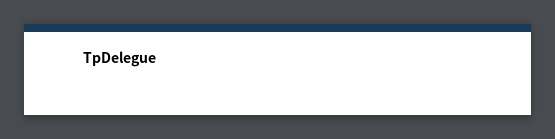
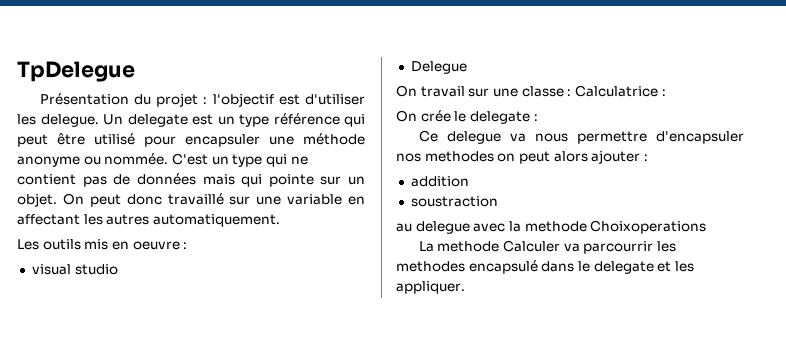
(156, 59) none -> [39,93,365,107] [17,113,365,127] [17,133,365,147] [17,153,308,167] [17,173,365,187] [17,193,365,207] [17,214,280,227] [17,239,188,250] [31,264,118,275] [410,61,467,74] [396,85,666,97] [396,110,538,124] [418,130,744,144] [396,150,648,164] [410,176,469,187] [410,196,498,207] [396,220,707,234] [418,240,676,254] [396,260,694,274] [396,281,465,294] // Présentation du projet : l'objectif est d'utiliser les delegue. Un delegate est un type référence qui peut être utilisé pour encapsuler une méthode anonyme ou nommée. C'est un type qui ne contient pas de données mais qui pointe sur un objet. On peut donc travaillé sur une variable en affectant les autres automatiquement. // Les outils mis en oeuvre : // visual studio // Delegue // On travail sur une classe : Calculatrice : // On crée le delegate : // Ce delegue va nous permettre d'encapsuler nos methodes on peut alors ajouter : // addition // soustraction // au delegue avec la methode Choixoperations // La methode Calculer va parcourrir les methodes encapsulé dans le delegate et les appliquer.

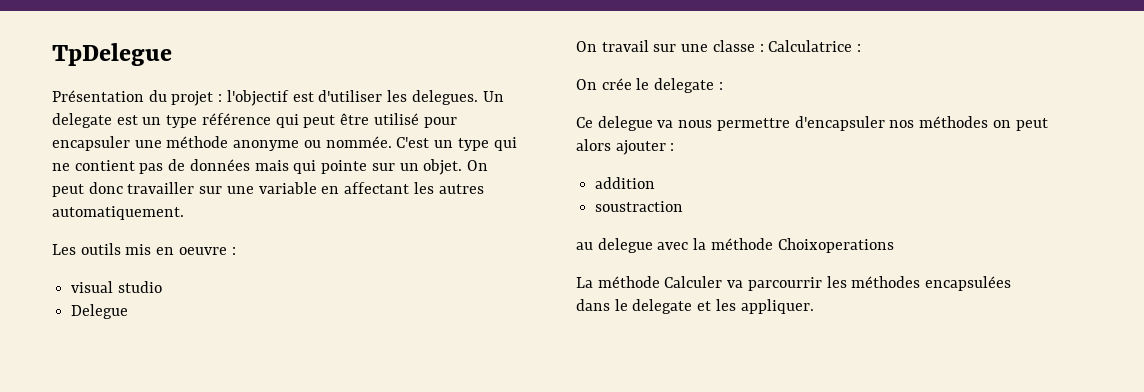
[40,114,99,127] delegue. -> [411,90,478,105] delegues.
[167,193,224,205] travaillé -> [127,182,195,194] travailler
[424,151,494,162] methodes -> [919,116,989,128] méthodes
[524,221,587,232] methode -> [710,238,773,250] méthode
[437,241,500,252] methode -> [597,276,660,288] méthode
[396,260,538,274] methodes encapsulé -> [851,276,1012,291] méthodes encapsulées

